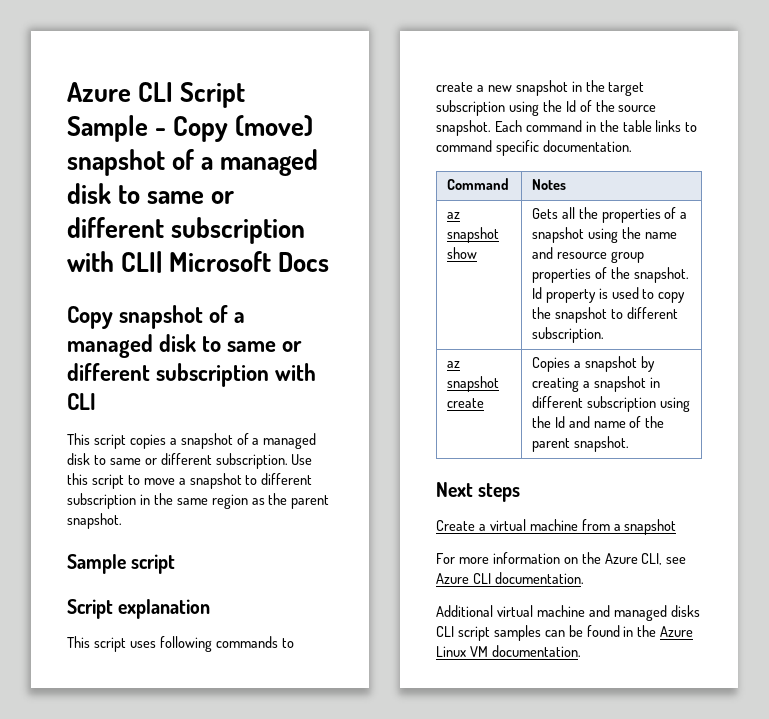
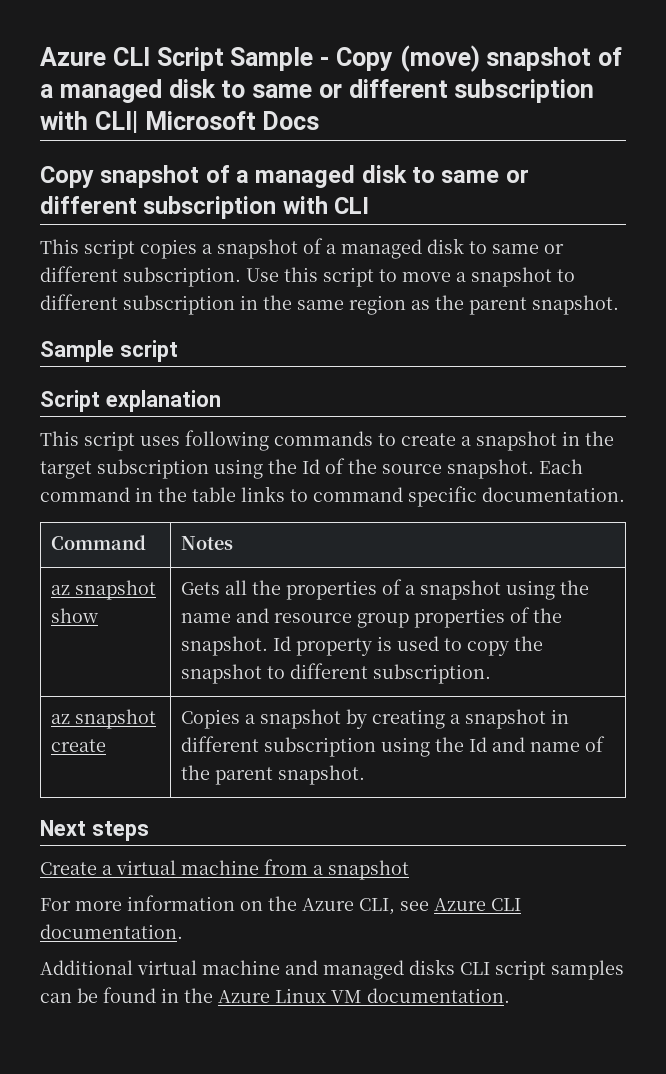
[487,85,512,92] new -> (471, 441) none

